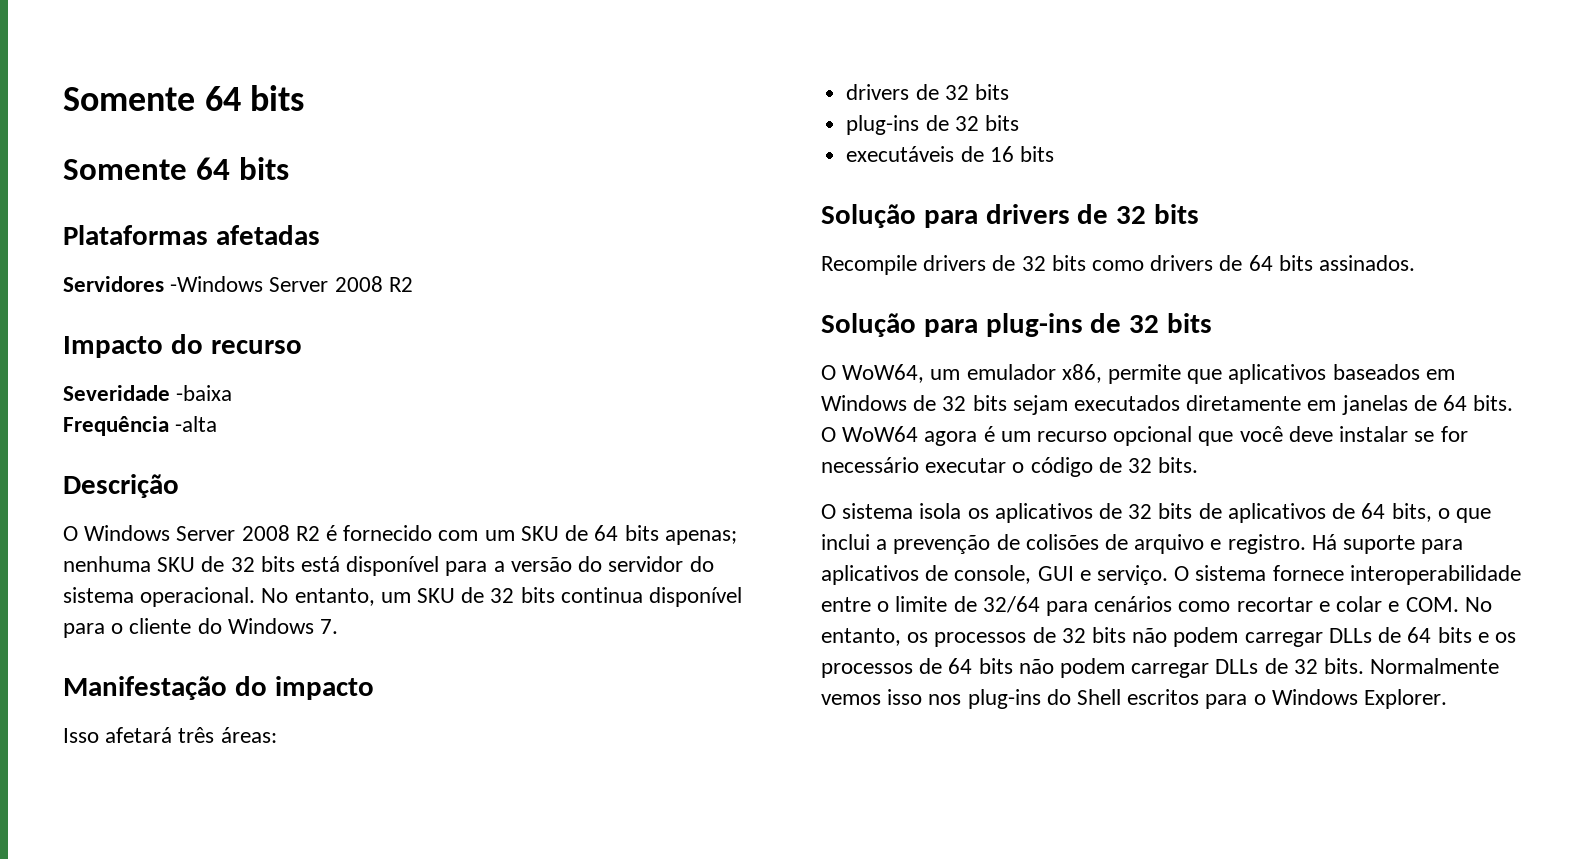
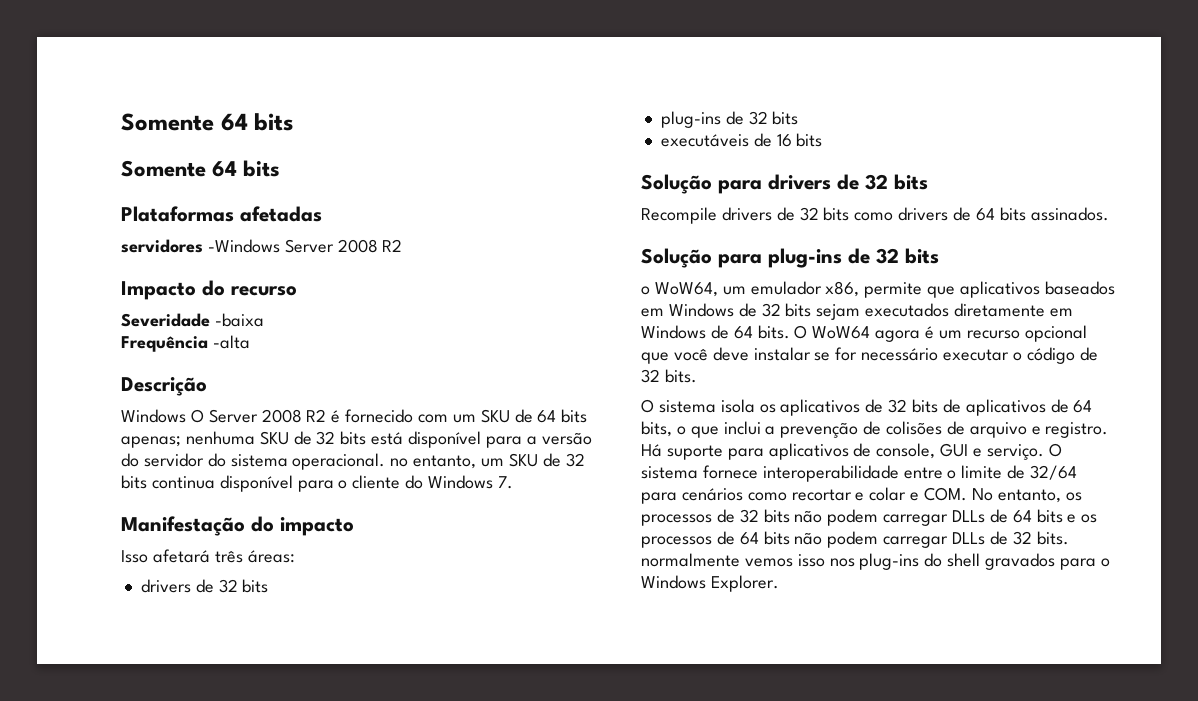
[63,276,164,292] Servidores -> [121,239,203,253] servidores
[63,525,171,541] O Windows -> [121,409,204,423] Windows O
[261,588,289,603] No -> [390,458,409,467] no
[821,365,836,380] O -> [641,286,650,295] o
[1341,395,1408,415] janelas -> [641,325,706,339] Windows
[1370,658,1500,674] Normalmente -> [641,553,740,567] normalmente
[1077,689,1200,705] Shell escritos -> [947,553,1056,570] shell gravados

